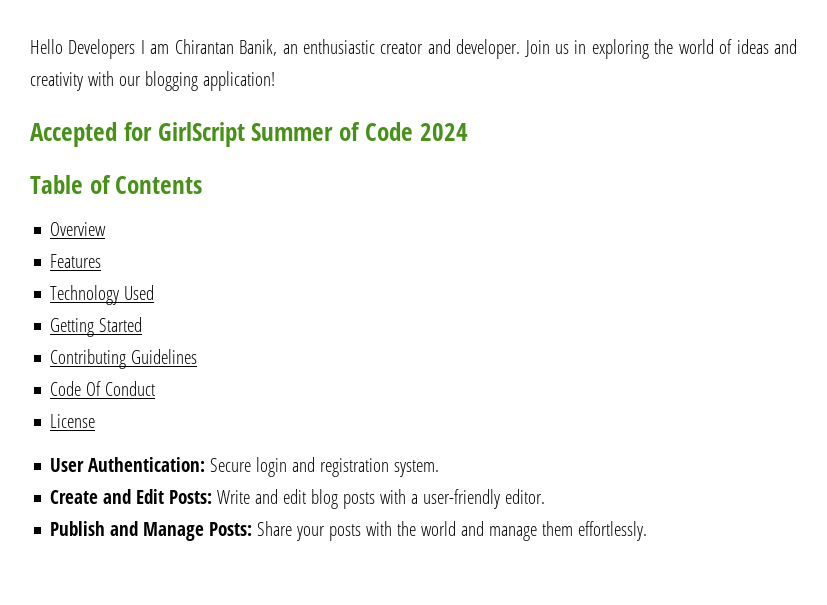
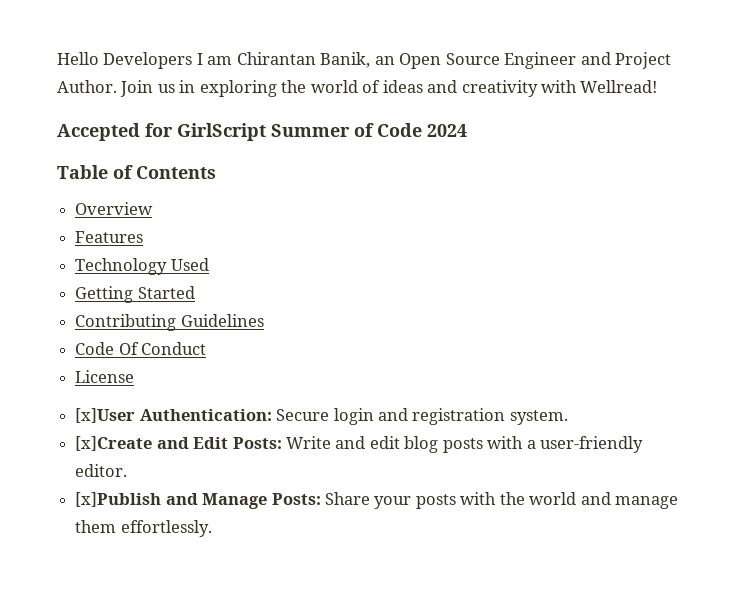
[302,39,521,59] enthusiastic creator and developer. -> [399,52,672,69] [57,80,117,93] Open Source Engineer and Project Author.
[118,71,275,91] our blogging application! -> [580,80,658,93] Wellread!
[50,458,85,472] User -> [75,408,136,423] [x]User
[50,490,99,504] Create -> [75,436,153,451] [x]Create
[50,521,106,536] Publish -> [75,492,162,507] [x]Publish

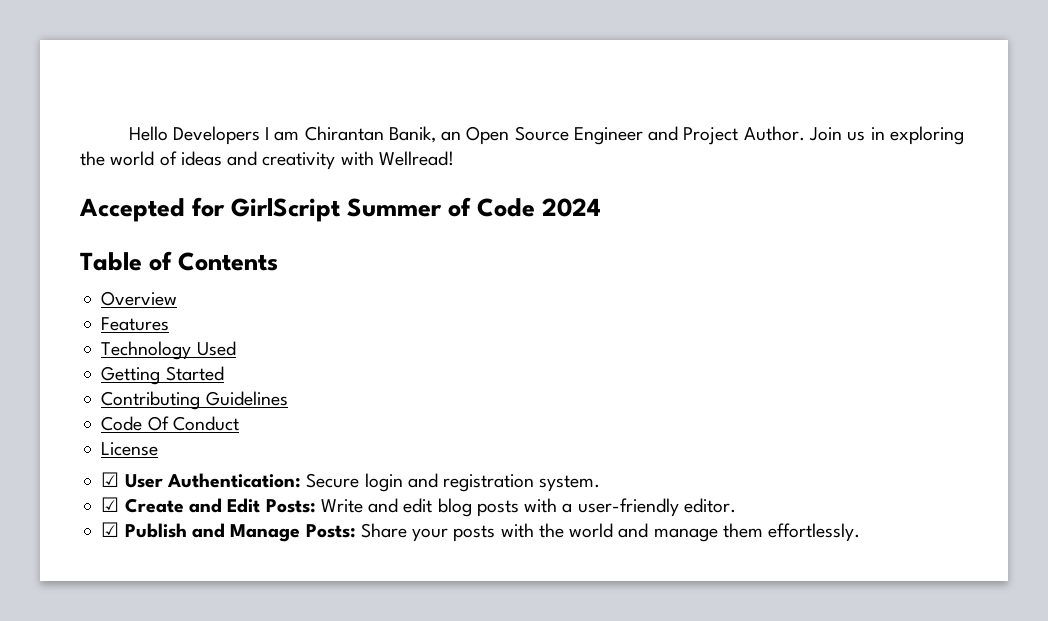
[75,408,136,423] [x]User -> [101,472,163,488] ☑ User
[75,436,153,451] [x]Create -> [101,497,184,513] ☑ Create
[75,492,162,507] [x]Publish -> [101,522,187,538] ☑ Publish

